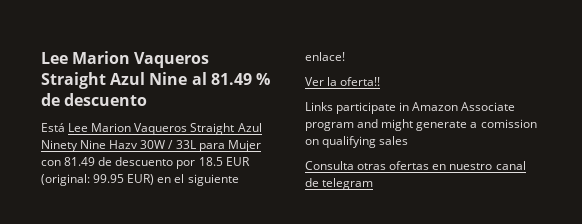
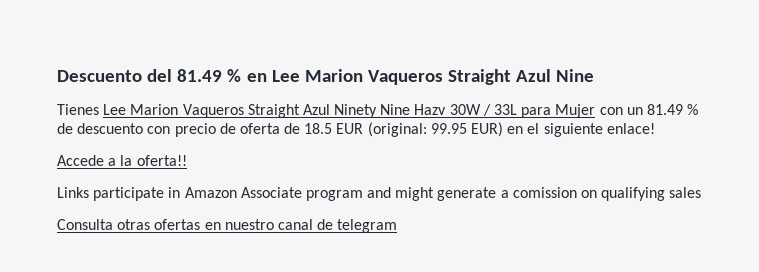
(41, 58) none -> [57,69,267,82] Descuento del 81.49 % en
[191,72,270,85] [41,93,148,106] [41,123,65,132] al 81.49 % de descuento // Está -> [57,104,99,115] // Tienes
[64,157,196,169] 81.49 de descuento por -> [626,104,699,115] [57,123,301,137] un 81.49 % de descuento con precio de oferta de
[305,77,324,86] Ver -> [57,155,117,166] Accede a

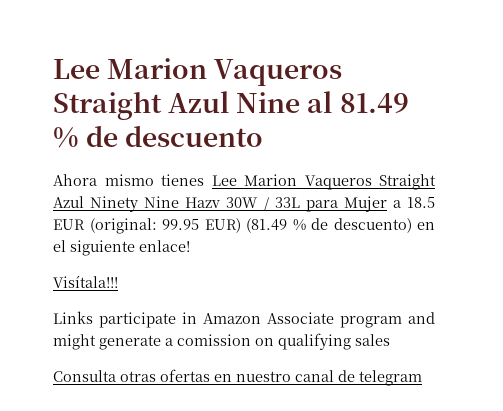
[57,69,267,82] Descuento del 81.49 % en -> (53, 69) none
[57,104,99,115] // Tienes -> [307,91,409,113] [53,125,264,148] [53,174,204,186] al 81.49 % de descuento // Ahora mismo tienes
[599,104,699,115] [57,123,301,137] con un 81.49 % de descuento con precio de oferta de -> [392,200,401,208] a
(504, 129) none -> [246,218,412,233] (81.49 % de descuento)
[57,155,187,166] Accede a la oferta!! -> [53,275,118,288] Visítala!!!

